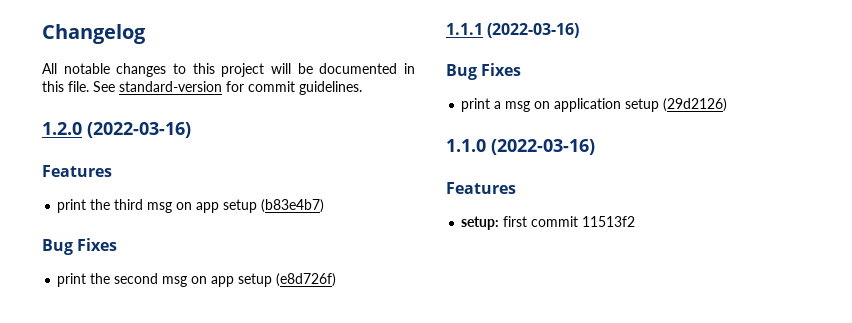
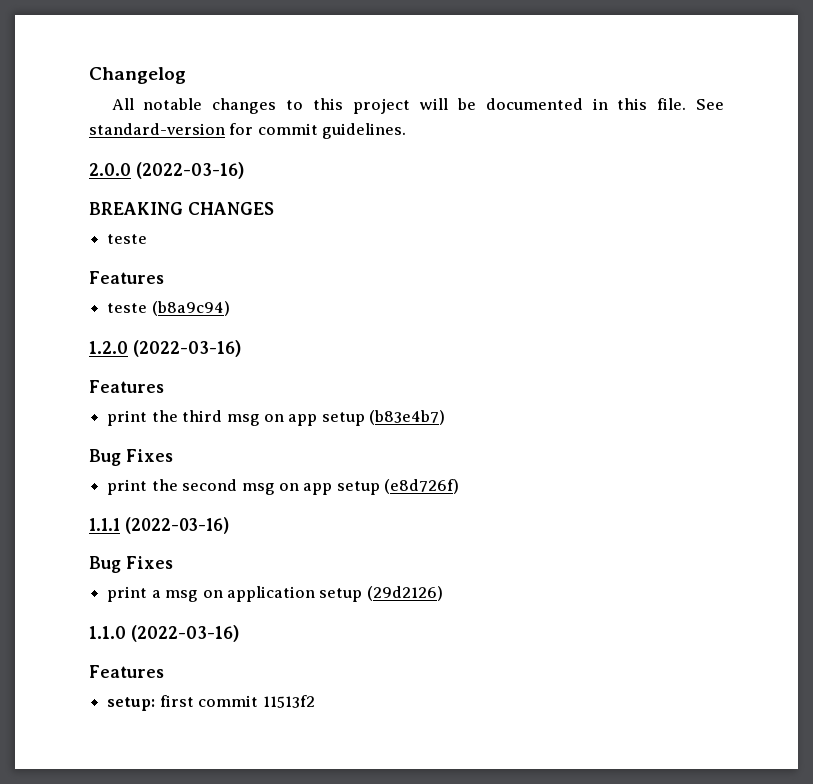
(362, 88) none -> [89,162,244,179] [89,202,274,215] [107,234,148,244] [89,271,164,284] [107,301,230,316] // 2.0.0 (2022-03-16) // BREAKING CHANGES // teste // Features // teste (b8a9c94)

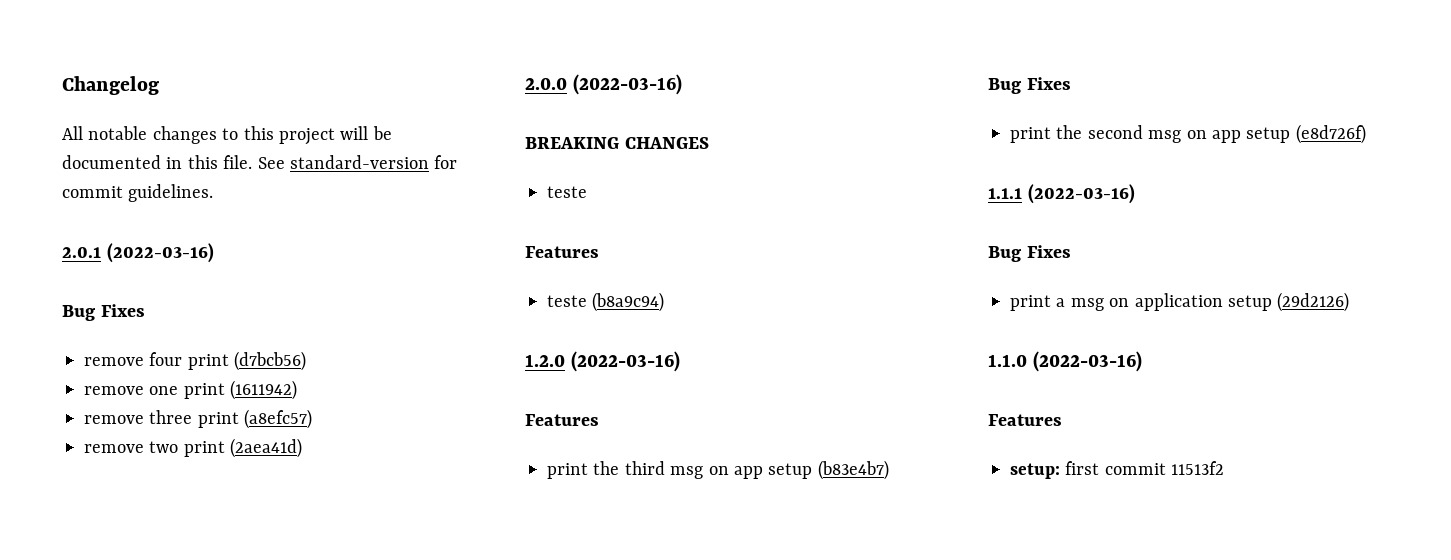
(407, 131) none -> [62,243,214,263] [62,304,145,321] [84,351,307,371] [84,380,298,400] [84,409,313,429] [84,438,303,458] // 2.0.1 (2022-03-16) // Bug Fixes // remove four print (d7bcb56) // remove one print (1611942) // remove three print (a8efc57) // remove two print (2aea41d)

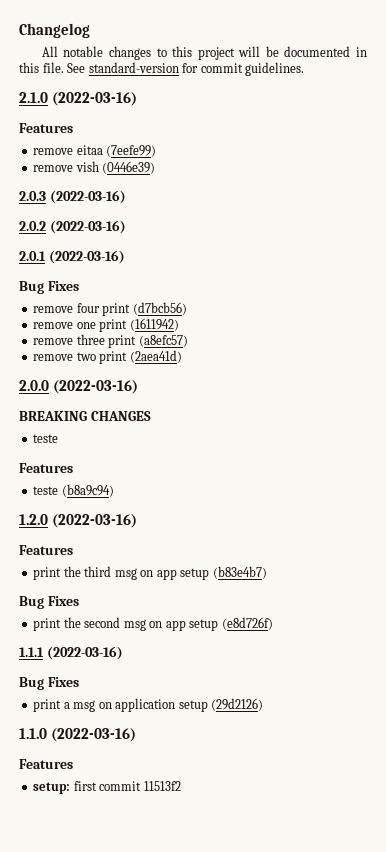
(214, 193) none -> [19,92,137,106] [19,123,73,133] [33,145,157,157] [33,161,156,174] [19,190,126,204] [19,220,126,234] // 2.1.0 (2022-03-16) // Features // remove eitaa (7eefe99) // remove vish (0446e39) // 2.0.3 (2022-03-16) // 2.0.2 (2022-03-16)

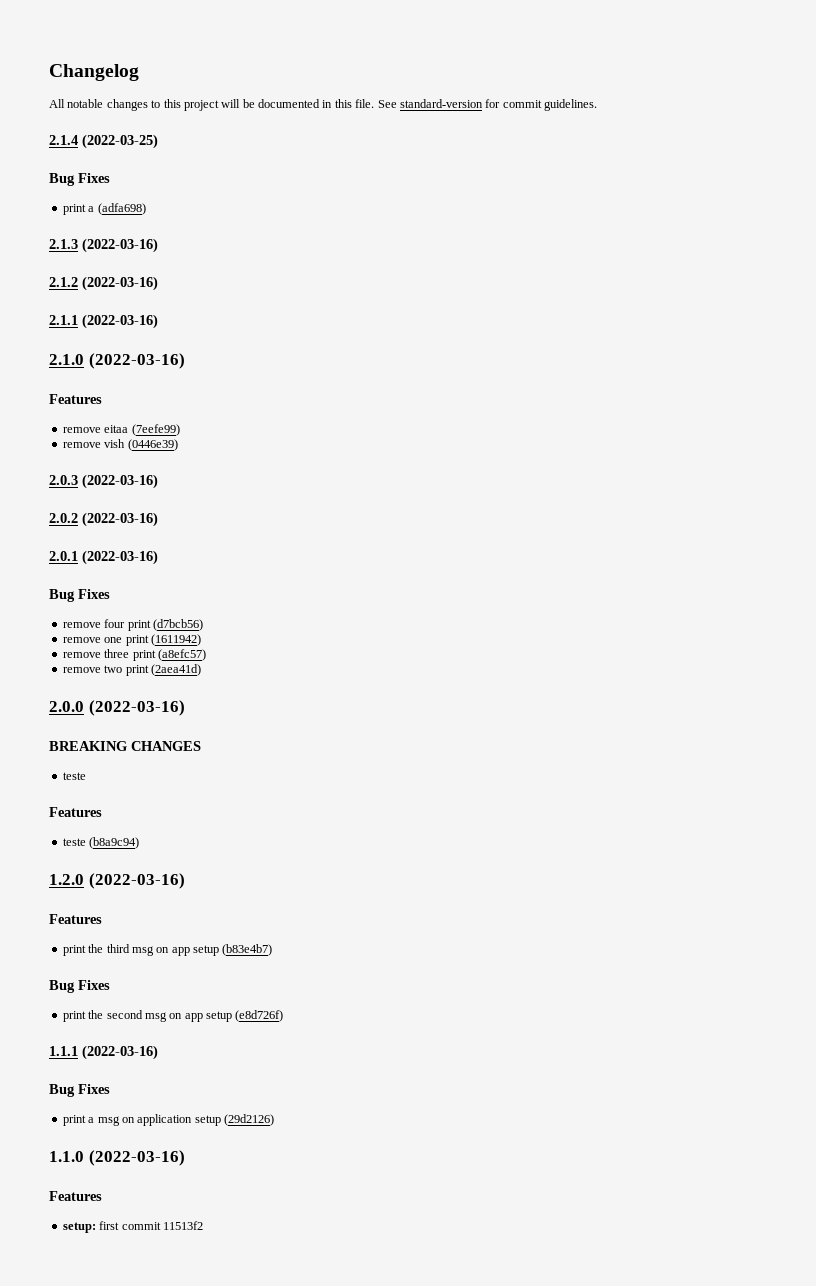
(305, 69) none -> [49,134,158,149] [49,173,110,186] [62,203,146,215] [49,238,158,253] [49,276,158,291] [49,314,158,329] // 2.1.4 (2022-03-25) // Bug Fixes // print a (adfa698) // 2.1.3 (2022-03-16) // 2.1.2 (2022-03-16) // 2.1.1 (2022-03-16)

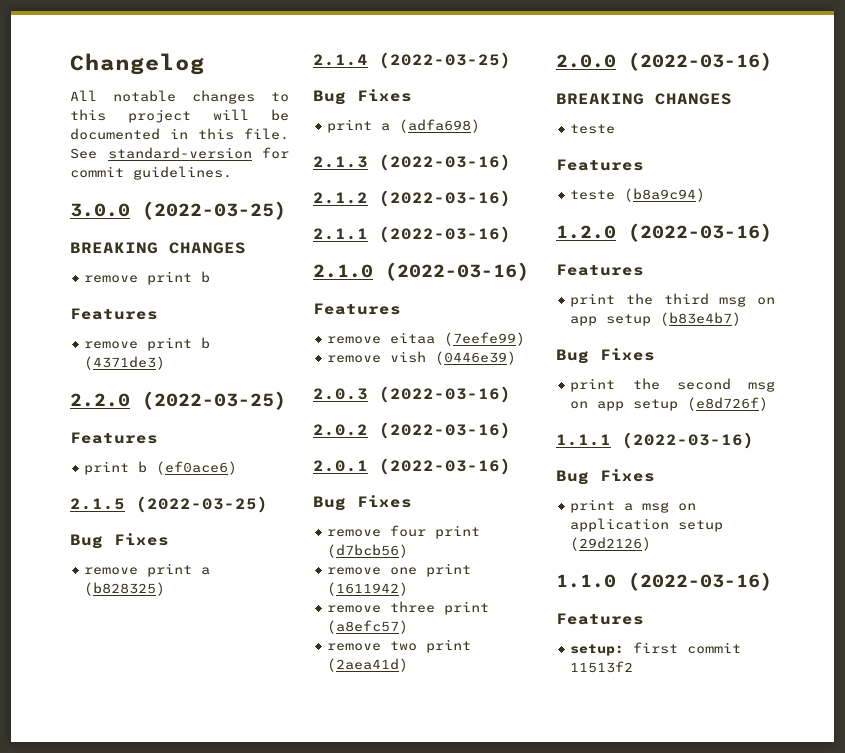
(597, 105) none -> [70,201,286,220] [70,242,246,254] [84,271,211,285] [70,308,158,320] [84,337,211,351] [84,356,166,370] [70,391,286,410] [70,432,158,444] [84,461,238,475] [70,496,268,513] [70,533,169,549] [84,563,211,577] [84,582,166,596] // 3.0.0 (2022-03-25) // BREAKING CHANGES // remove print b // Features // remove print b (4371de3) // 2.2.0 (2022-03-25) // Features // print b (ef0ace6) // 2.1.5 (2022-03-25) // Bug Fixes // remove print a (b828325)

